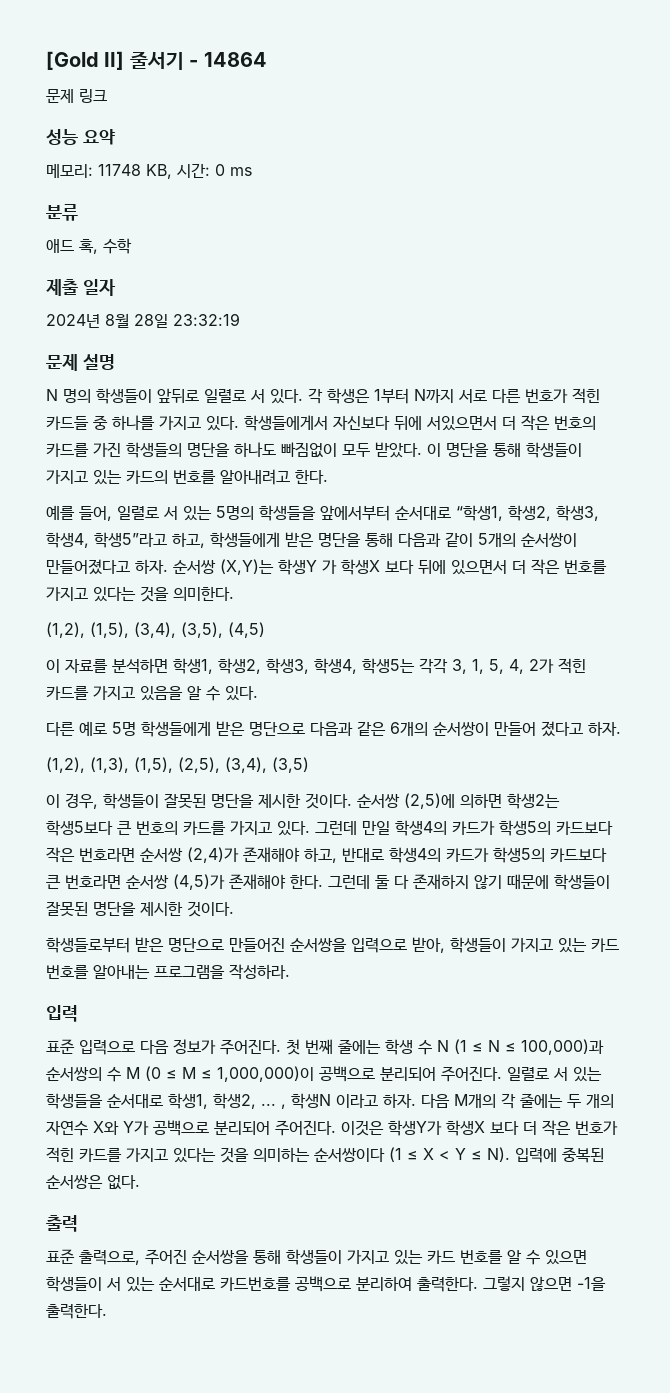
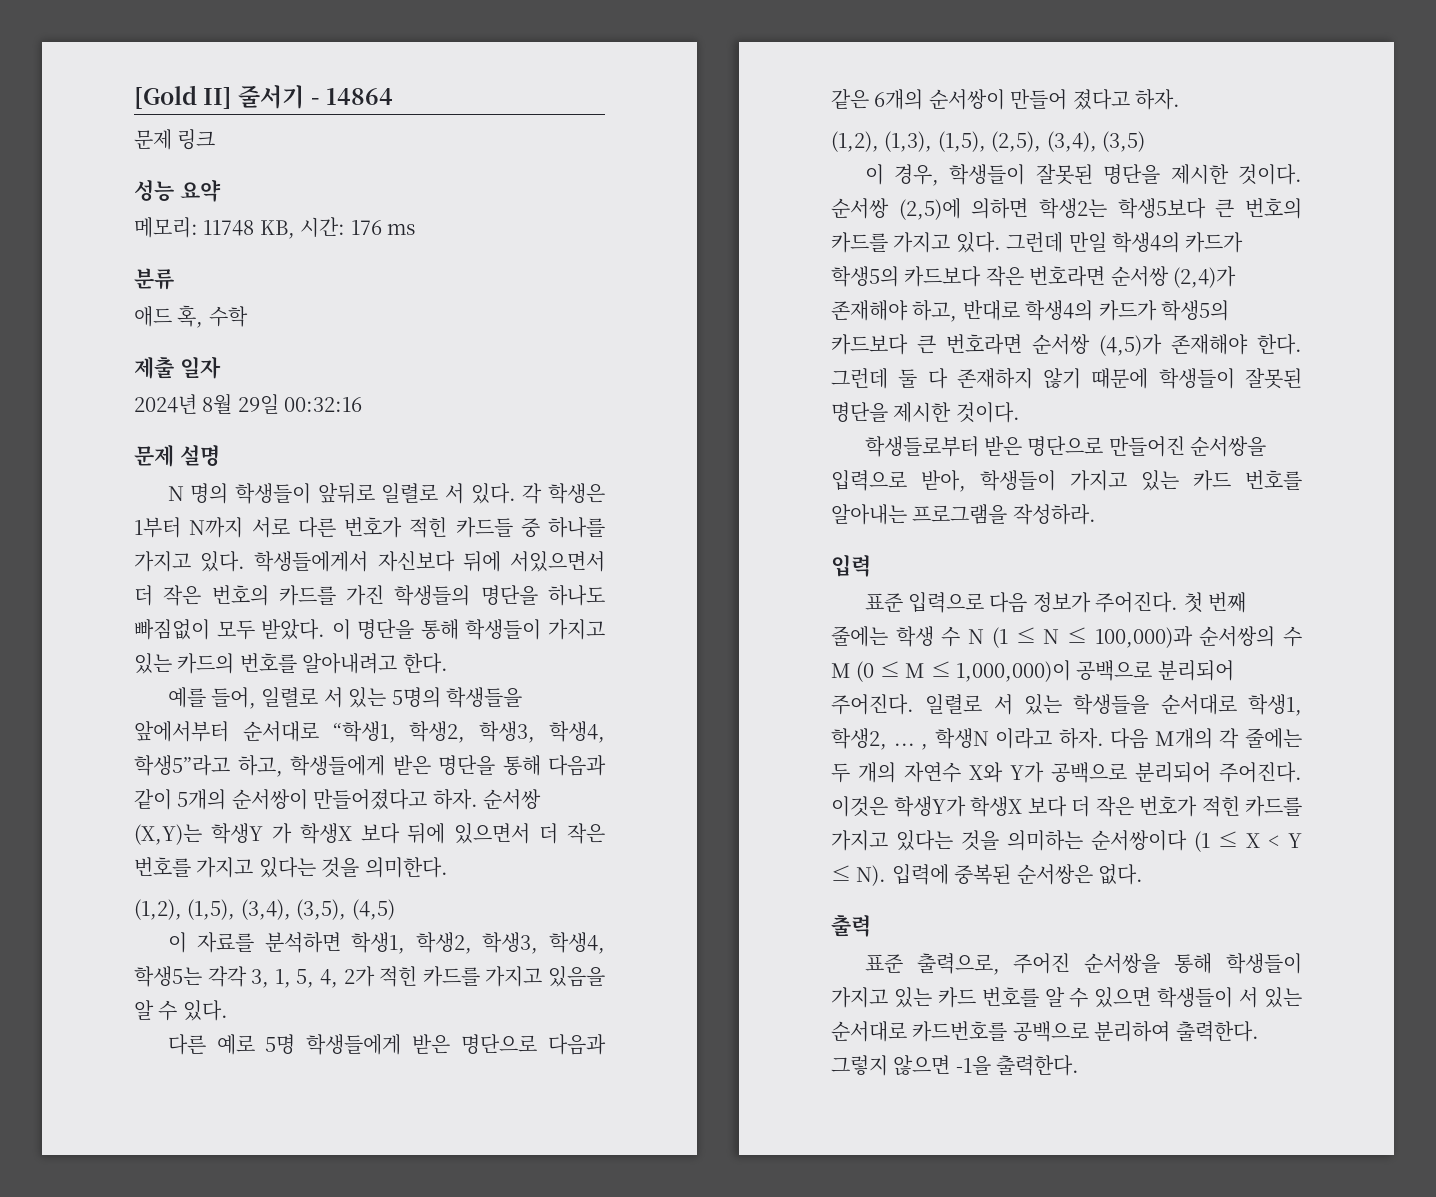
[215,164,225,176] 0 -> [350,220,382,235] 176
[134,313,240,328] 28일 23:32:19 -> [237,394,363,414] 29일 00:32:16

